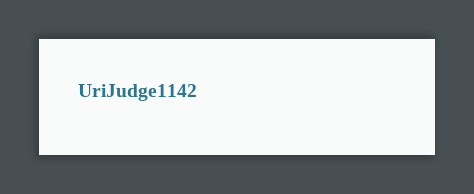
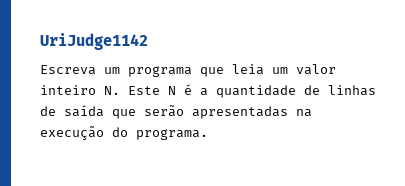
(197, 92) none -> [40,64,336,77] [40,84,376,98] [40,105,312,119] [40,126,208,140] // Escreva um programa que leia um valor inteiro N. Este N é a quantidade de linhas de saída que serão apresentadas na execução do programa.

